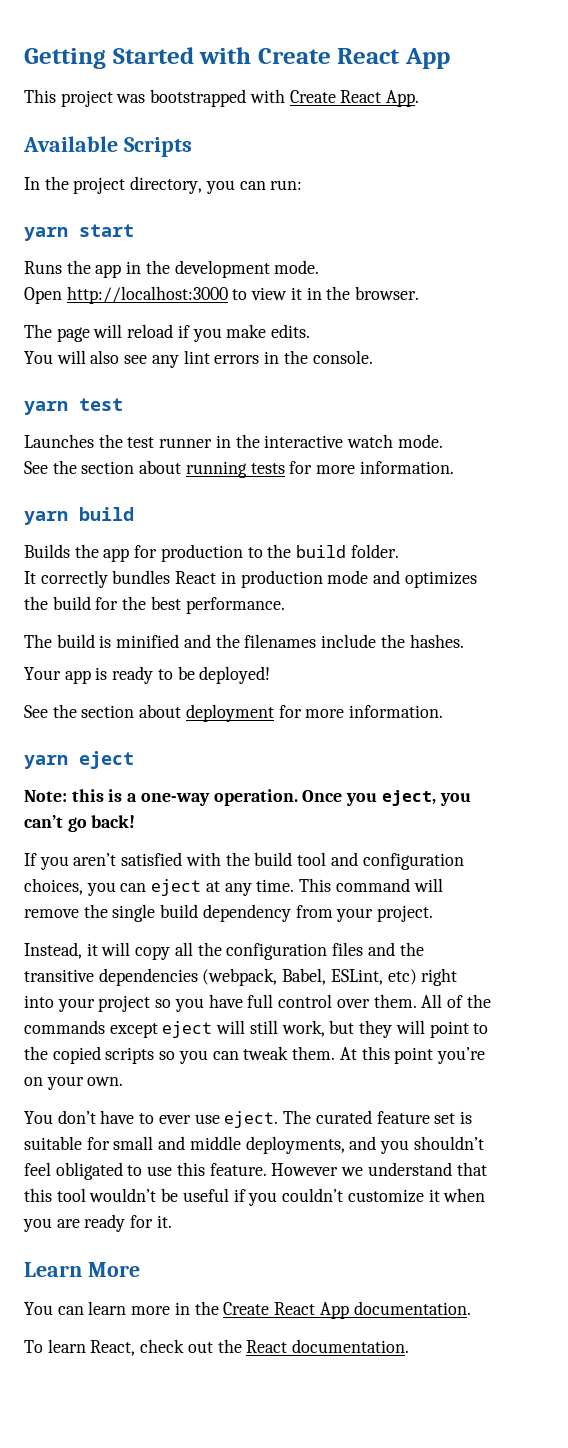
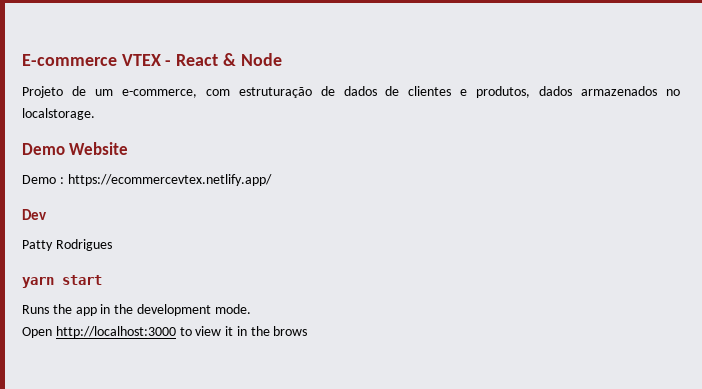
[24,47,451,69] [24,89,420,107] [23,136,192,157] [24,176,303,194] Getting Started with Create React App // This project was bootstrapped with Create React App. // Available Scripts // In the project directory, you can run: -> [22,53,282,66] [22,86,681,98] [22,108,95,120] [22,142,129,155] [22,174,272,186] [22,209,47,220] [22,239,112,251] E-commerce VTEX - React & Node // Projeto de um e-commerce, com estruturação de dados de clientes e produtos, dados armazenados no localstorage. // Demo Website // Demo : https://ecommercevtex.netlify.app/ // Dev // Patty Rodrigues
[355,286,420,300] [24,324,311,342] [24,350,373,368] [24,398,123,415] [24,434,443,448] [24,460,454,478] [24,507,134,525] [24,544,399,562] [24,570,477,588] [24,596,285,614] [24,634,464,648] [24,666,271,684] [24,704,444,722] [24,751,134,769] [24,789,471,806] [24,815,136,832] [24,852,464,870] [24,878,443,896] [24,904,434,922] [24,942,424,960] [24,968,458,986] [24,994,491,1012] [24,1020,489,1038] [24,1046,485,1064] [24,1076,124,1090] [24,1110,472,1128] [24,1136,484,1154] [24,1162,487,1180] [24,1188,486,1206] [23,1214,172,1232] [24,1262,140,1277] [24,1301,471,1319] [24,1339,410,1356] browser. // The page will reload if you make edits. // You will also see any lint errors in the console. // yarn test // Launches the test runner in the interactive watch mode. // See the section about running tests for more information. // yarn build // Builds the app for production to the build folder. // It correctly bundles React in production mode and optimizes the build for the best performance. // The build is minified and the filenames include the hashes. // Your app is ready to be deployed! // See the section about deployment for more information. // yarn eject // Note: this is a one-way operation. Once you eject, you can’t go back! // If you aren’t satisfied with the build tool and configuration choices, you can eject at any time. This command will remove the single build dependency from your project. // Instead, it will copy all the configuration files and the transitive dependencies (webpack, Babel, ESLint, etc) right into your project so you have full control over them. All of the commands except eject will still work, but they will point to the copied scripts so you can tweak them. At this point you’re on your own. // You don’t have to ever use eject. The curated feature set is suitable for small and middle deployments, and you shouldn’t feel obligated to use this feature. However we understand that this tool wouldn’t be useful if you couldn’t customize it when you are ready for it. // Learn More // You can learn more in the Create React App documentation. // To learn React, check out the React documentation. -> [273,326,308,336] brows

